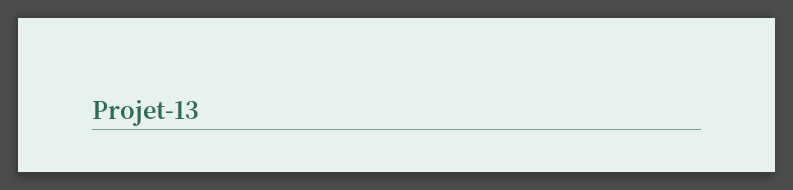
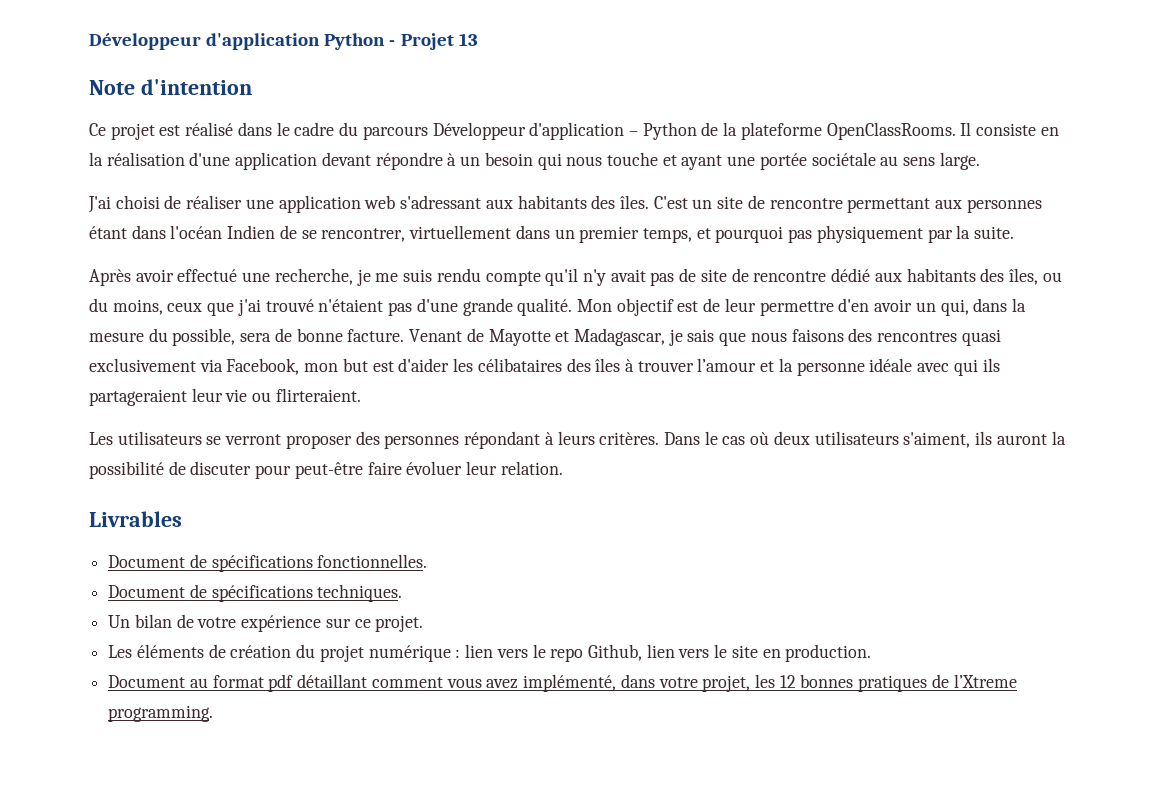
[92,100,199,126] Projet-13 -> [89,33,478,50] [89,79,252,95] [89,122,1059,140] [89,152,980,170] [88,195,1042,213] [89,225,1015,243] [89,268,1062,286] [89,298,1026,316] [89,328,1001,346] [89,358,1000,376] [89,388,361,406] [89,431,1066,449] [89,461,563,479] [89,511,182,527] [108,554,428,572] [108,584,403,602] [108,614,424,632] [108,644,872,662] [108,674,1017,692] [108,705,214,722] Développeur d'application Python - Projet 13 // Note d'intention // Ce projet est réalisé dans le cadre du parcours Développeur d'application – Python de la plateforme OpenClassRooms. Il consiste en la réalisation d'une application devant répondre à un besoin qui nous touche et ayant une portée sociétale au sens large. // J'ai choisi de réaliser une application web s'adressant aux habitants des îles. C'est un site de rencontre permettant aux personnes étant dans l'océan Indien de se rencontrer, virtuellement dans un premier temps, et pourquoi pas physiquement par la suite. // Après avoir effectué une recherche, je me suis rendu compte qu'il n'y avait pas de site de rencontre dédié aux habitants des îles, ou du moins, ceux que j'ai trouvé n'étaient pas d'une grande qualité. Mon objectif est de leur permettre d'en avoir un qui, dans la mesure du possible, sera de bonne facture. Venant de Mayotte et Madagascar, je sais que nous faisons des rencontres quasi exclusivement via Facebook, mon but est d'aider les célibataires des îles à trouver l’amour et la personne idéale avec qui ils partageraient leur vie ou flirteraient. // Les utilisateurs se verront proposer des personnes répondant à leurs critères. Dans le cas où deux utilisateurs s'aiment, ils auront la possibilité de discuter pour peut-être faire évoluer leur relation. // Livrables // Document de spécifications fonctionnelles. // Document de spécifications techniques. // Un bilan de votre expérience sur ce projet. // Les éléments de création du projet numérique : lien vers le repo Github, lien vers le site en production. // Document au format pdf détaillant comment vous avez implémenté, dans votre projet, les 12 bonnes pratiques de l’Xtreme programming.

